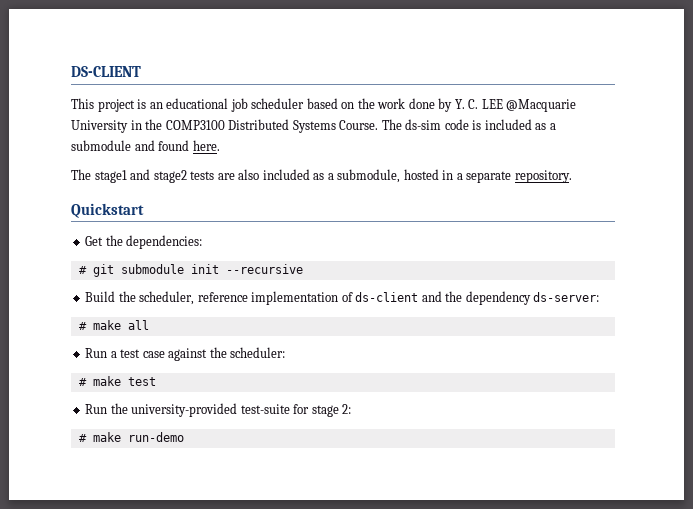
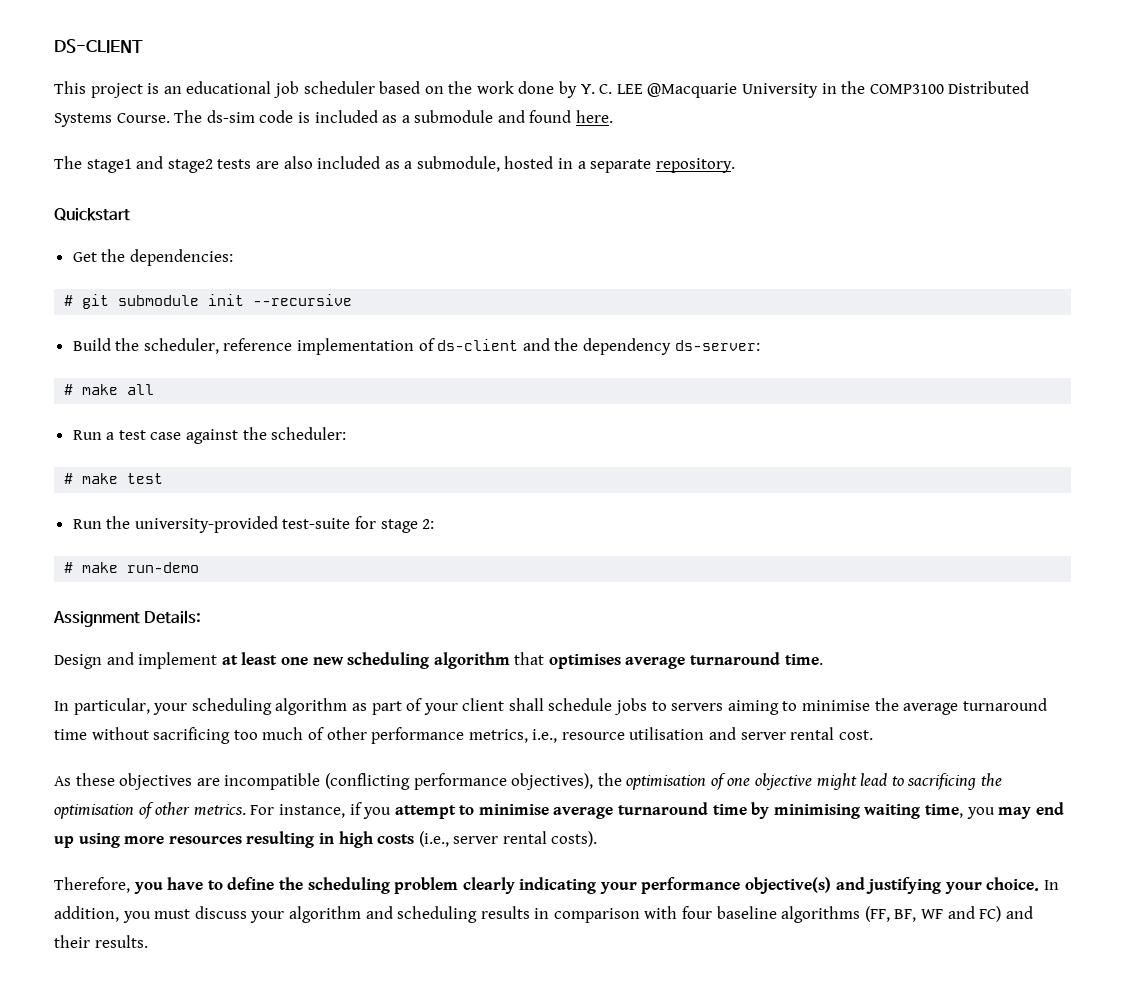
(184, 437) none -> [53,610,202,627] [54,652,823,669] [54,698,1047,715] [54,727,873,744] [54,773,1003,790] [54,802,1064,819] [54,831,598,848] [54,877,1060,894] [54,906,1033,923] [54,935,148,948] // Assignment Details: // Design and implement at least one new scheduling algorithm that optimises average turnaround time. // In particular, your scheduling algorithm as part of your client shall schedule jobs to servers aiming to minimise the average turnaround time without sacrificing too much of other performance metrics, i.e., resource utilisation and server rental cost. // As these objectives are incompatible (conflicting performance objectives), the optimisation of one objective might lead to sacrificing the optimisation of other metrics. For instance, if you attempt to minimise average turnaround time by minimising waiting time, you may end up using more resources resulting in high costs (i.e., server rental costs). // Therefore, you have to define the scheduling problem clearly indicating your performance objective(s) and justifying your choice. In addition, you must discuss your algorithm and scheduling results in comparison with four baseline algorithms (FF, BF, WF and FC) and their results.

